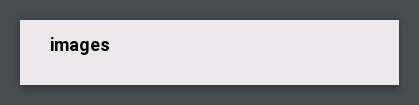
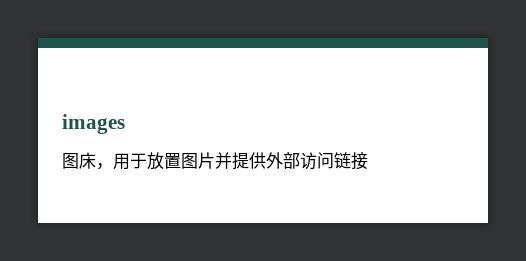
(110, 46) none -> [62,152,368,170] // 图床，用于放置图片并提供外部访问链接

